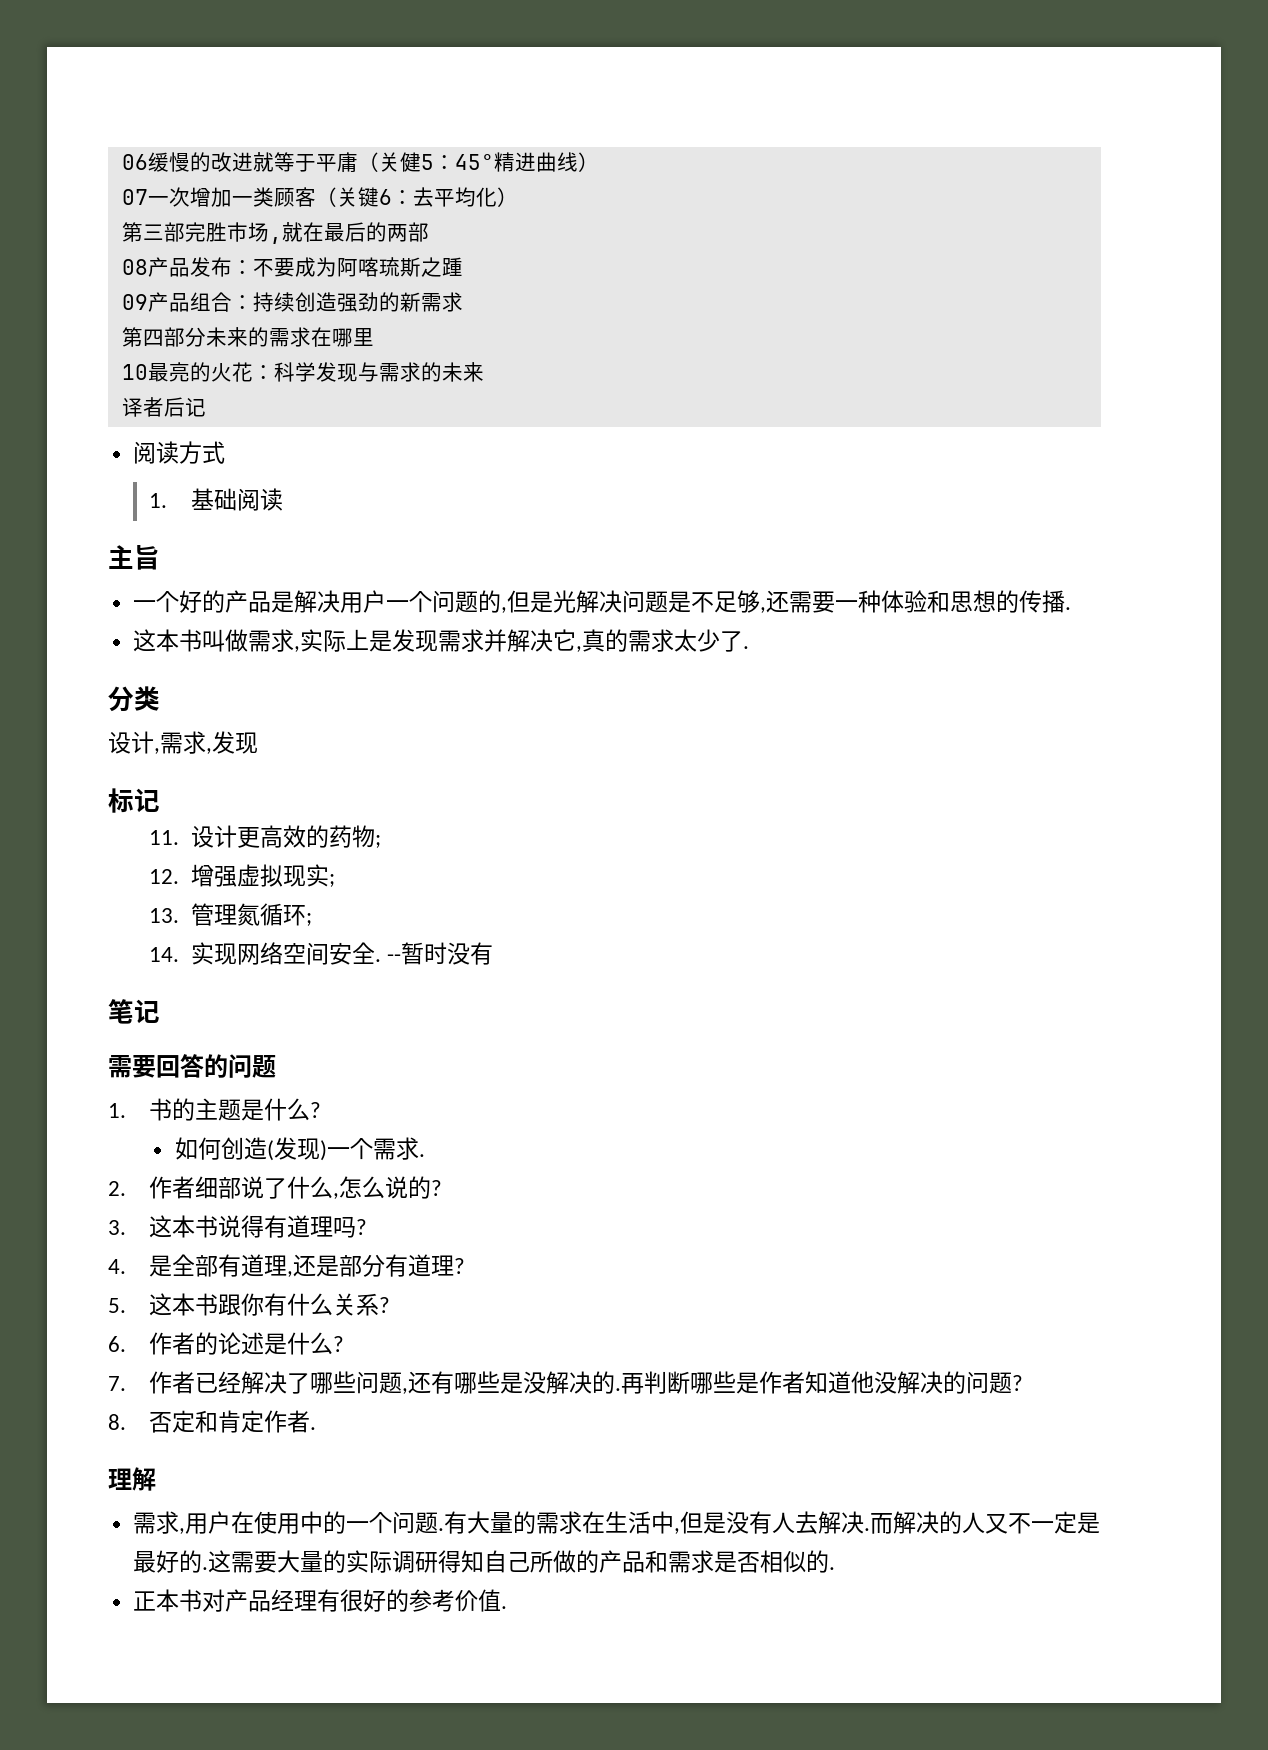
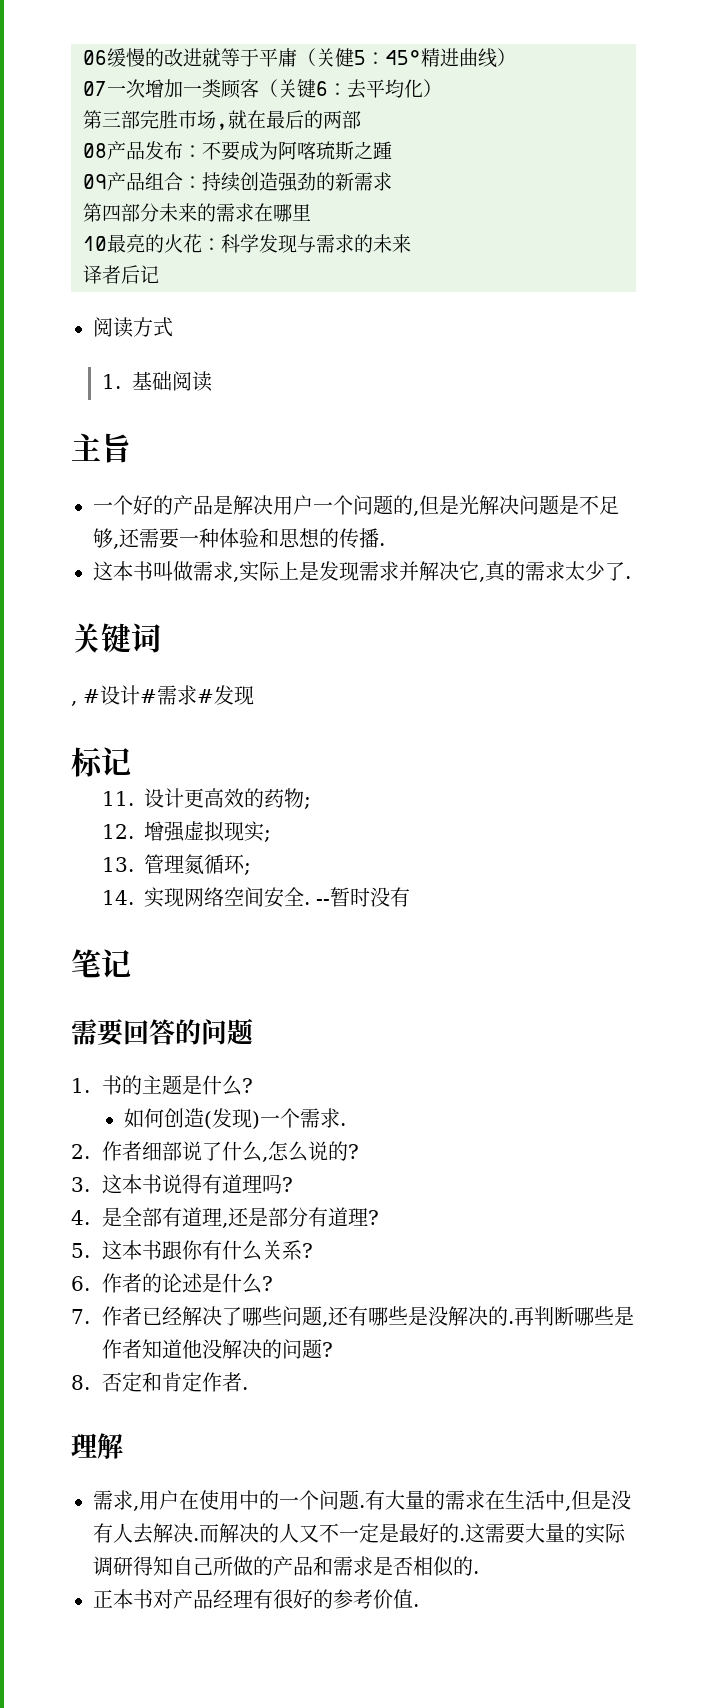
[108,686,160,712] [108,731,212,754] 分类 // 设计,需求, -> [71,623,161,653] [71,685,214,706] 关键词 // , #设计#需求#

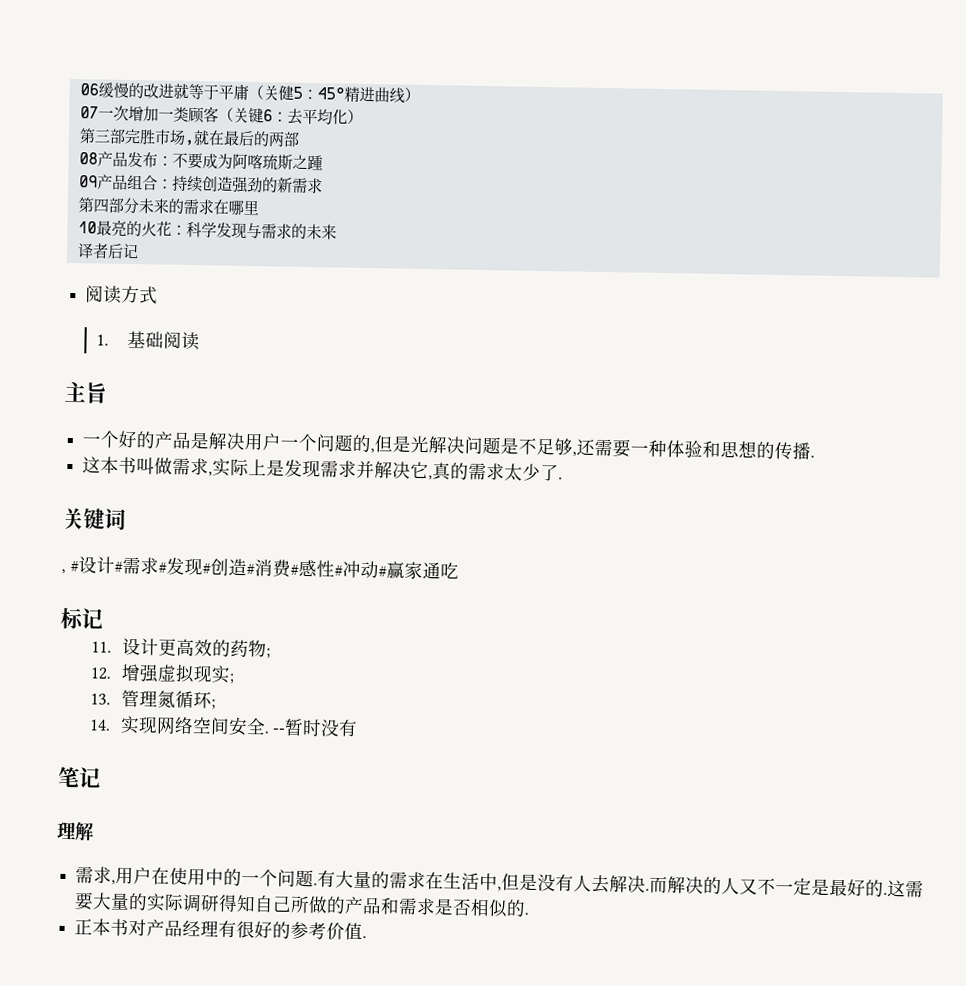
(254, 695) none -> [201,558,459,580] #创造#消费#感性#冲动#赢家通吃
[71,1018,253,1046] [71,1075,253,1096] [123,1108,346,1129] [71,1141,359,1162] [71,1174,293,1194] [71,1207,379,1228] [71,1240,313,1261] [71,1273,273,1294] [71,1306,634,1327] [101,1339,333,1359] [71,1372,248,1392] // 需要回答的问题 // 1.书的主题是什么? // 如何创造(发现)一个需求. // 2.作者细部说了什么,怎么说的? // 3.这本书说得有道理吗? // 4.是全部有道理,还是部分有道理? // 5.这本书跟你有什么关系? // 6.作者的论述是什么? // 7.作者已经解决了哪些问题,还有哪些是没解决的.再判断哪些是作者知道他没解决的问题? // 8.否定和肯定作者. -> (101, 778) none

